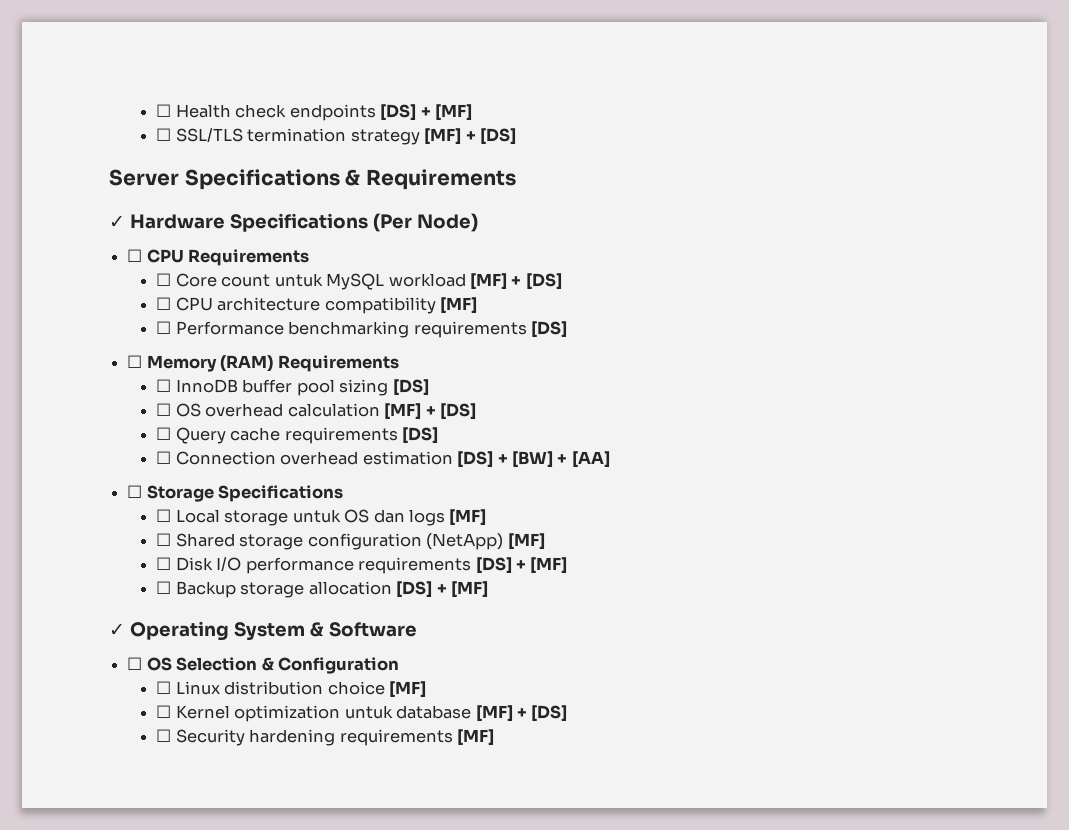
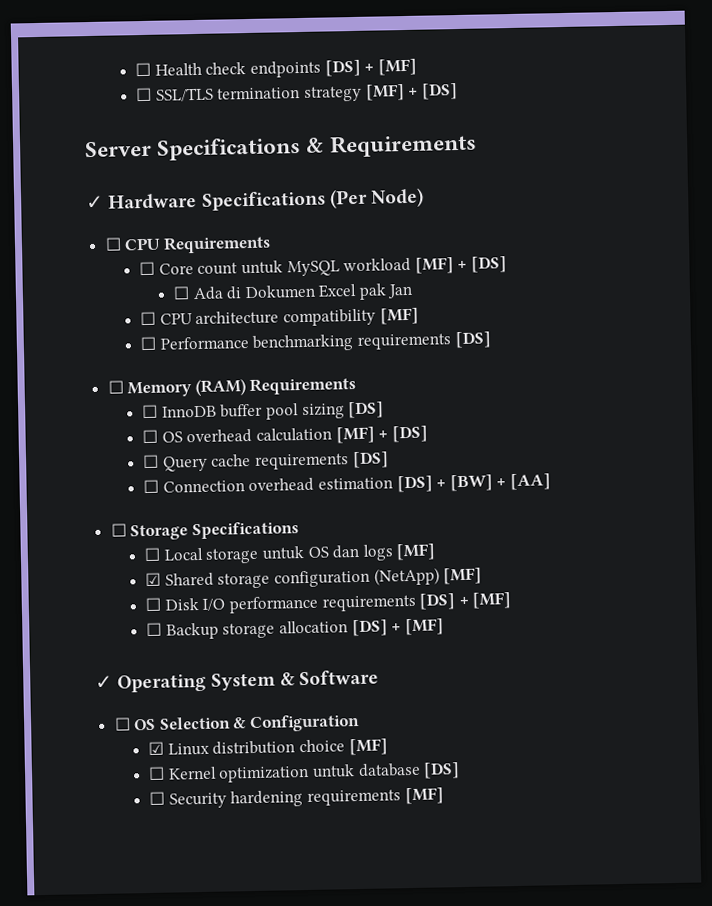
(562, 281) none -> [172,283,414,301] // ☐ Ada di Dokumen Excel pak Jan
[156,533,172,546] ☐ -> [145,572,162,587] ☑
[156,681,172,694] ☐ -> [148,741,165,755] ☑
[475,705,528,722] [MF] + -> (421, 770) none

